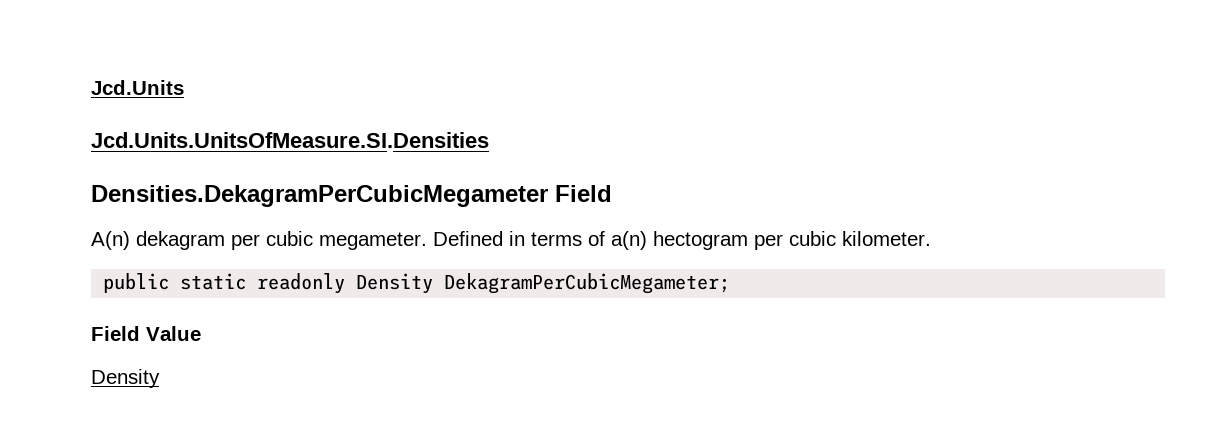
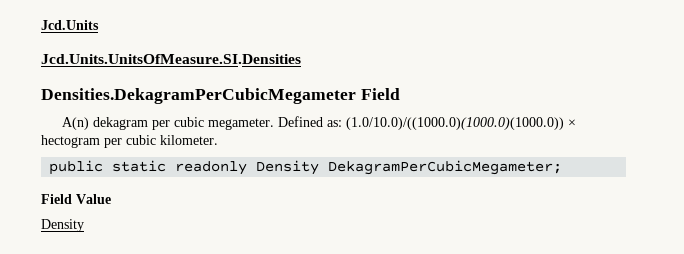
[509,231,647,250] in terms of a(n) -> [327,117,577,130] as: (1.0/10.0)/((1000.0)(1000.0)(1000.0)) ×

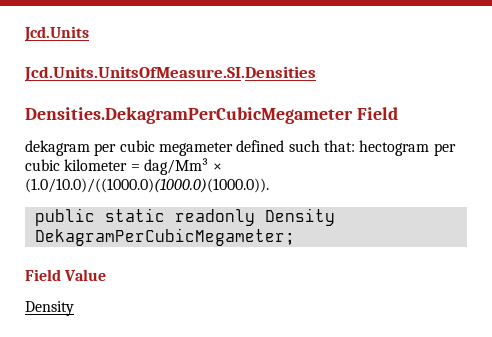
[62,117,90,130] A(n) -> (398, 113) none
[208,116,577,130] [41,135,218,148] megameter. Defined as: (1.0/10.0)/((1000.0)(1000.0)(1000.0)) × hectogram per cubic kilometer. -> [158,140,456,156] [25,158,223,175] [25,178,269,193] megameter defined such that: hectogram per cubic kilometer = dag/Mm³ × (1.0/10.0)/((1000.0)(1000.0)(1000.0)).

